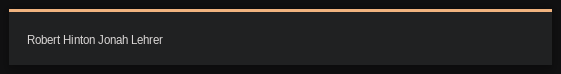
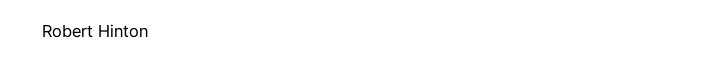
[98,35,164,44] Jonah Lehrer -> (148, 31) none

